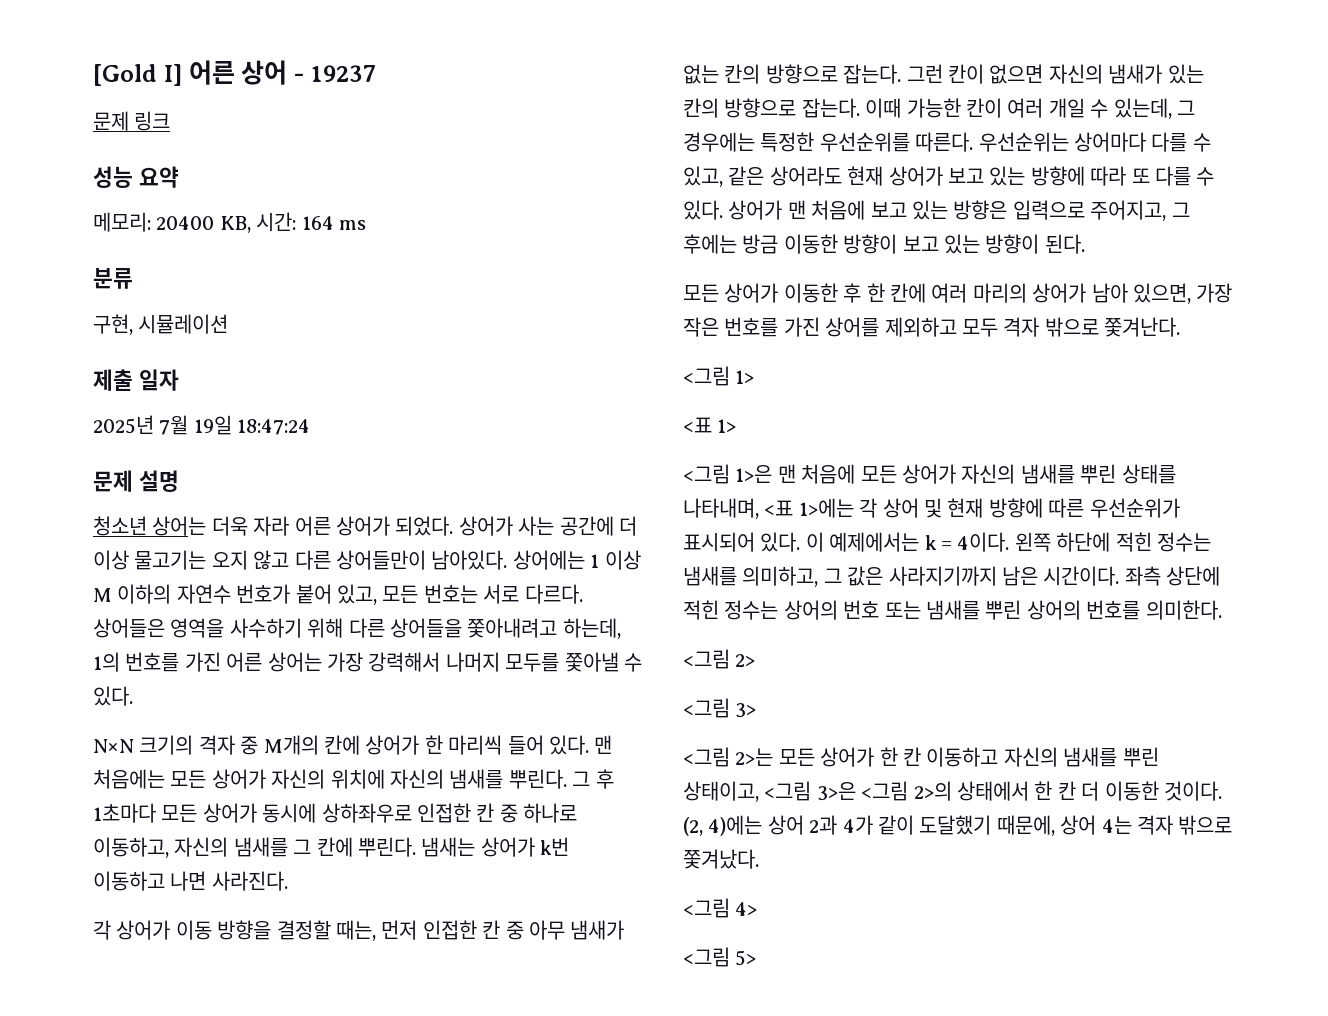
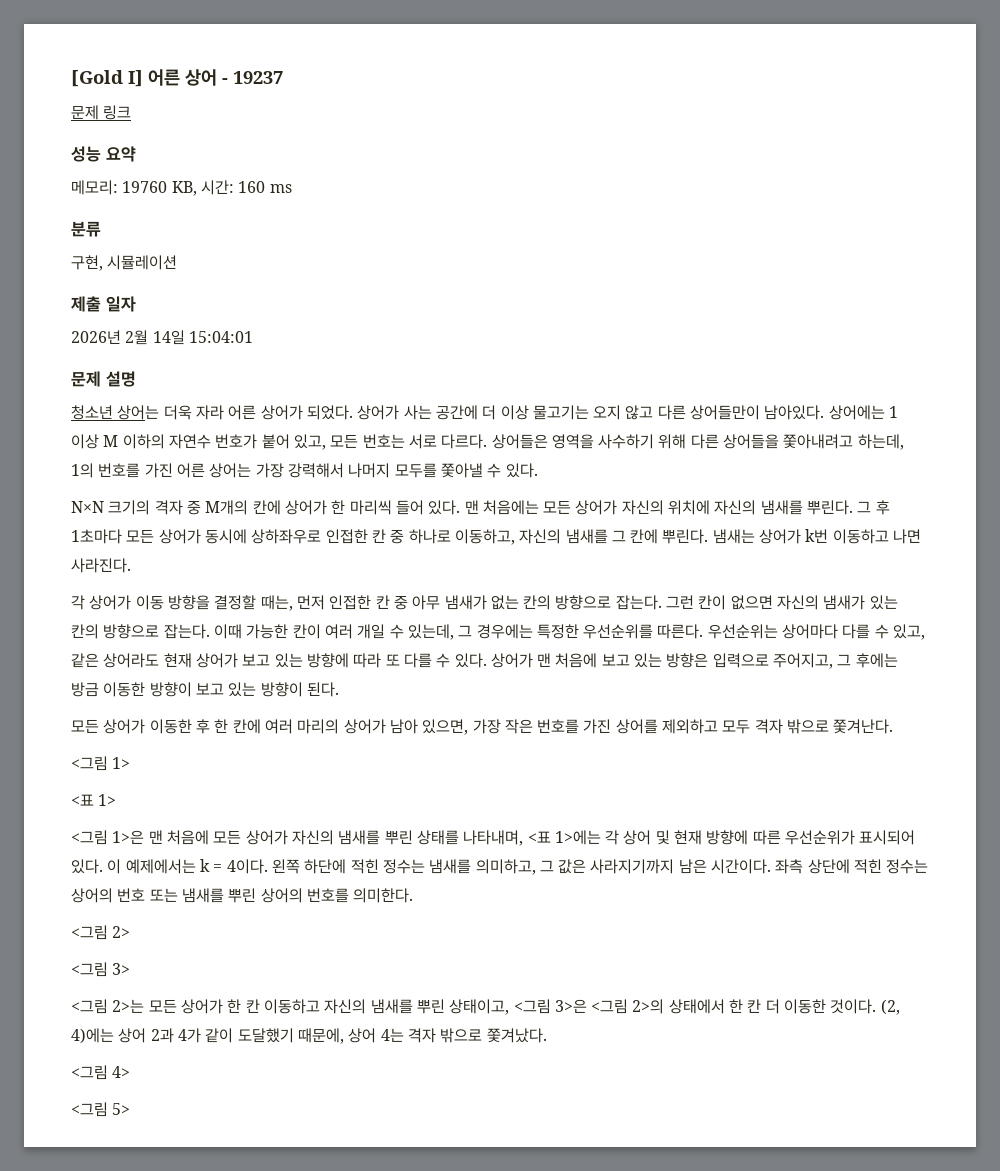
[156,216,215,230] 20400 -> [122,181,168,193] 19760
[301,216,334,230] 164 -> [238,181,266,193] 160
[93,415,311,435] 2025년 7월 19일 18:47:24 -> [71,330,253,345] 2026년 2월 14일 15:04:01

